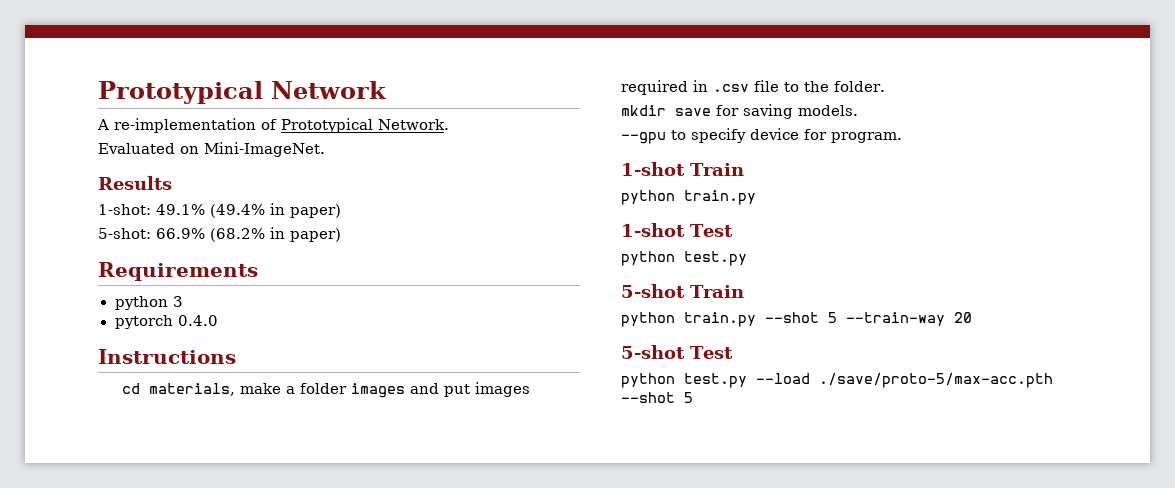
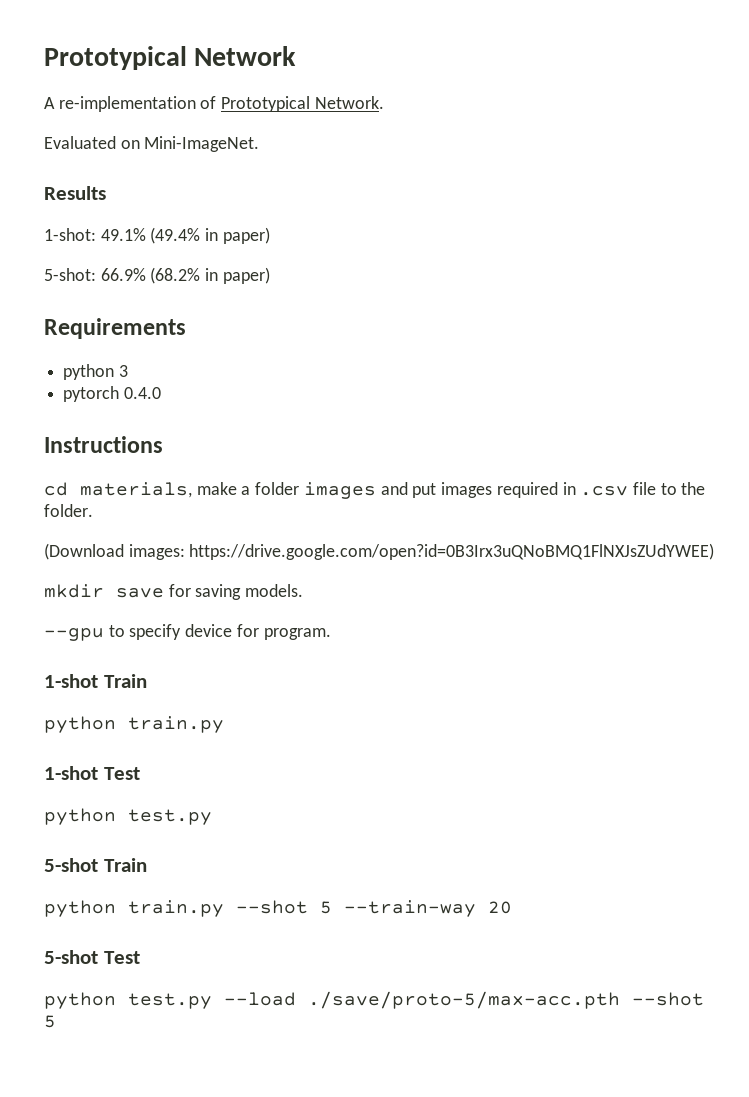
(885, 86) none -> [44,543,715,560] // (Download images: https://drive.google.com/open?id=0B3Irx3uQNoBMQ1FlNXJsZUdYWEE)

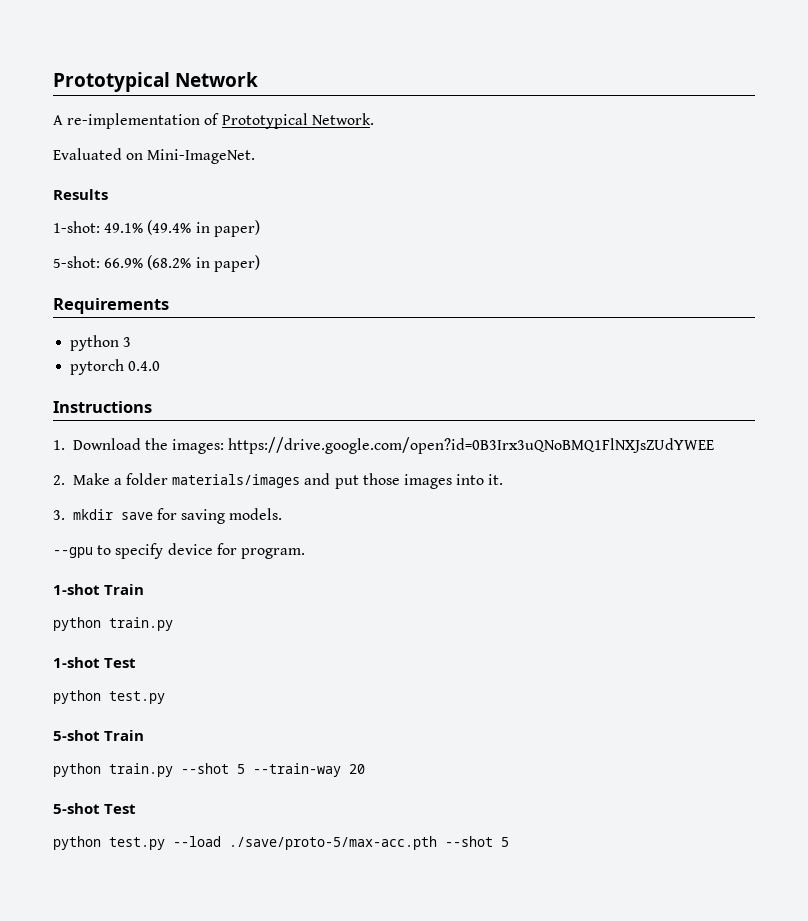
[44,482,237,498] cd materials, make -> [53,437,715,454] [53,473,110,485] 1. Download the images: https://drive.google.com/open?id=0B3Irx3uQNoBMQ1FlNXJsZUdYWEE // 2. Make
[303,482,376,499] images -> [172,474,301,488] materials/images
[441,482,706,498] [44,504,93,517] [44,543,715,560] images required in .csv file to the folder. // (Download images: https://drive.google.com/open?id=0B3Irx3uQNoBMQ1FlNXJsZUdYWEE) // -> [362,473,504,489] [53,510,65,520] those images into it. // 3.

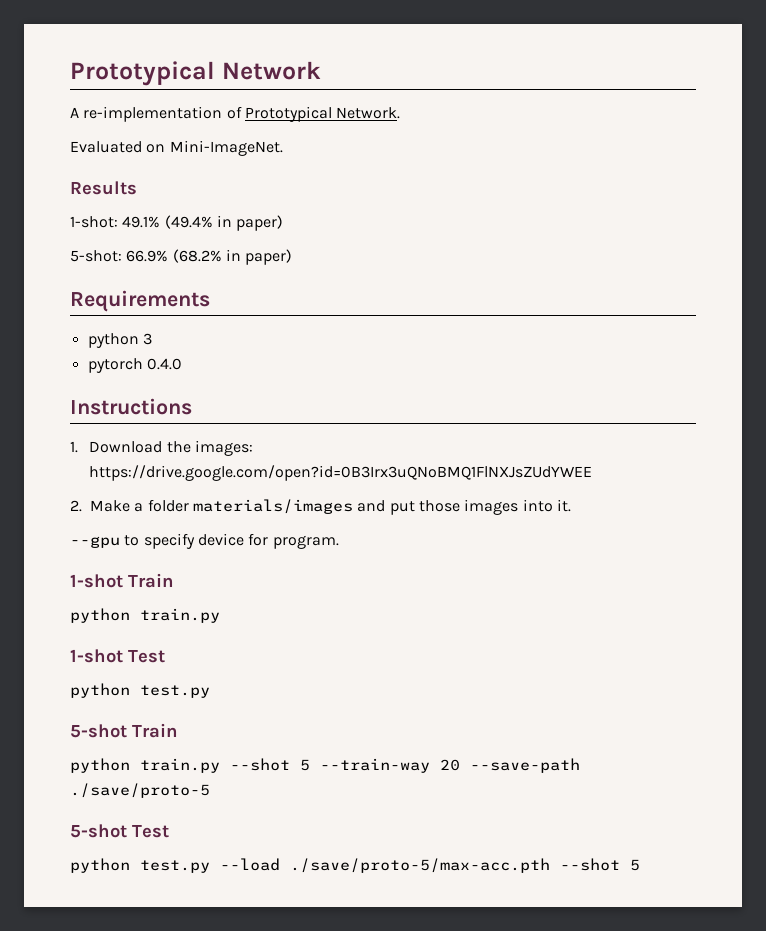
[53,508,283,524] // 3. mkdir save for saving models. -> (571, 505) none
(365, 769) none -> [470,758,580,773] [70,783,210,798] --save-path ./save/proto-5

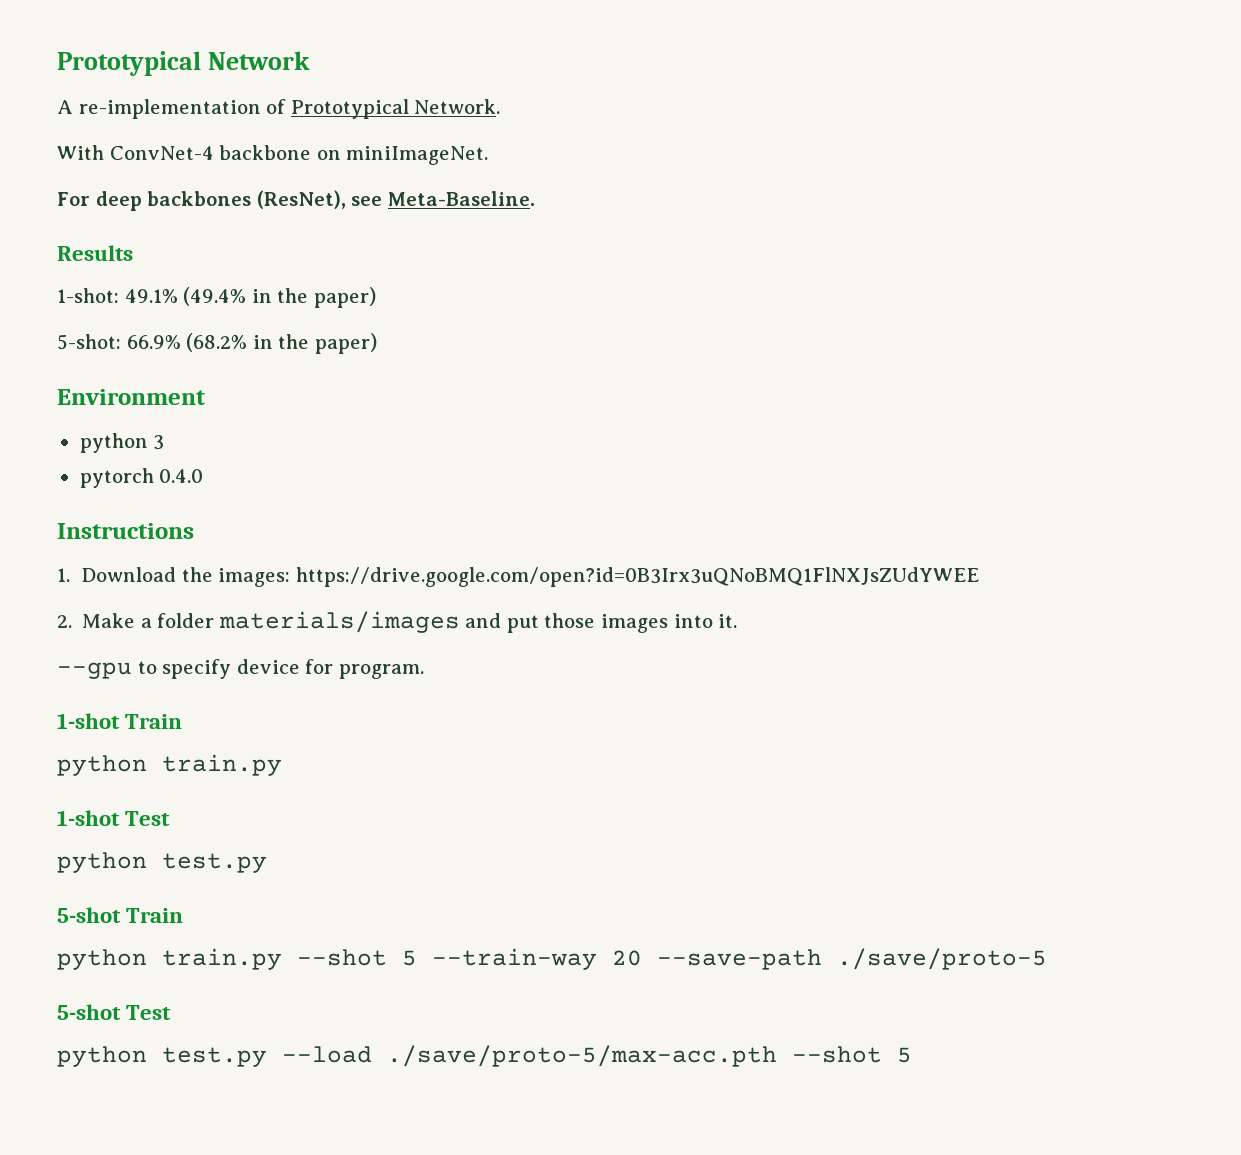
[70,140,283,156] Evaluated on Mini-ImageNet. -> [57,145,489,165] [57,190,535,211] With ConvNet-4 backbone on miniImageNet. // For deep backbones (ResNet), see Meta-Baseline.
(232, 221) none -> [277,288,309,303] the
[245,249,293,265] [70,290,210,312] paper) // Requirements -> [278,333,377,354] [57,389,206,405] the paper) // Environment

